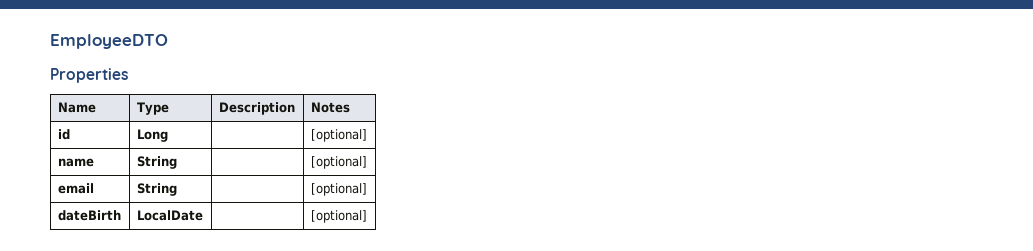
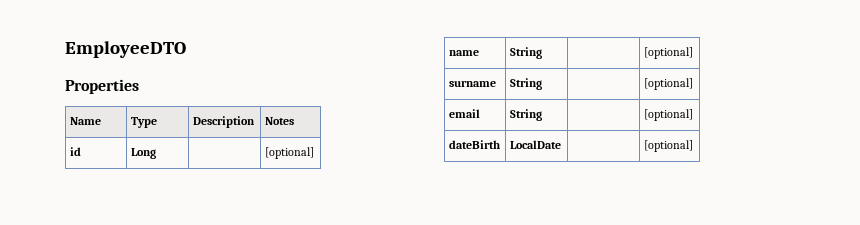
(367, 162) none -> [448,80,496,87] [509,78,542,90] [643,78,693,90] // surname | String | | [optional]

